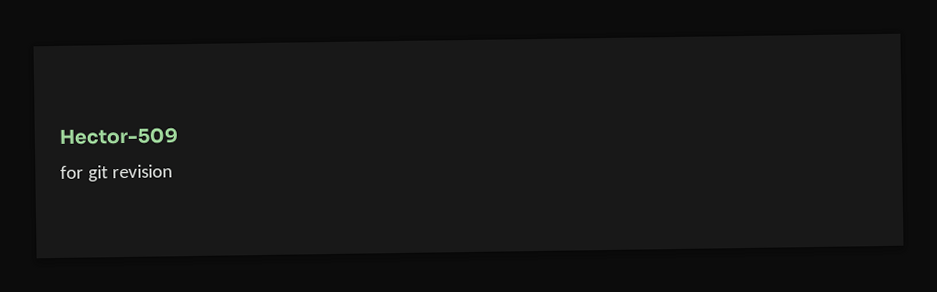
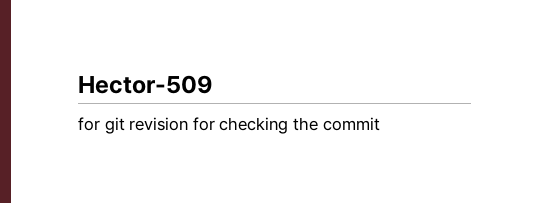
(173, 171) none -> [192,117,380,134] for checking the commit

